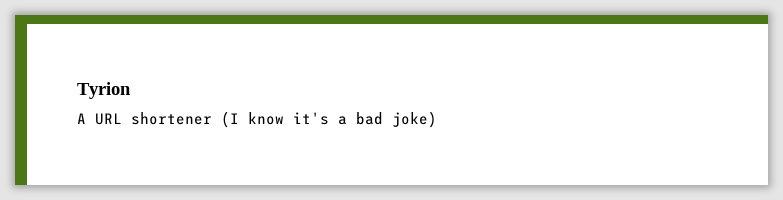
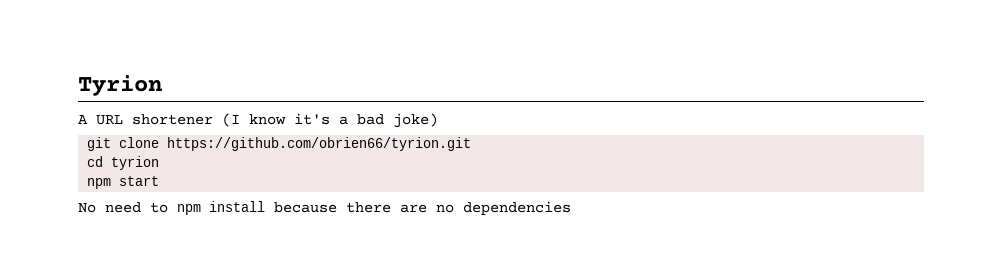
(437, 119) none -> [87,137,472,151] [87,156,160,170] [87,176,160,189] [78,201,571,215] // git clone https://github.com/obrien66/tyrion.git // cd tyrion // npm start // No need to npm install because there are no dependencies

